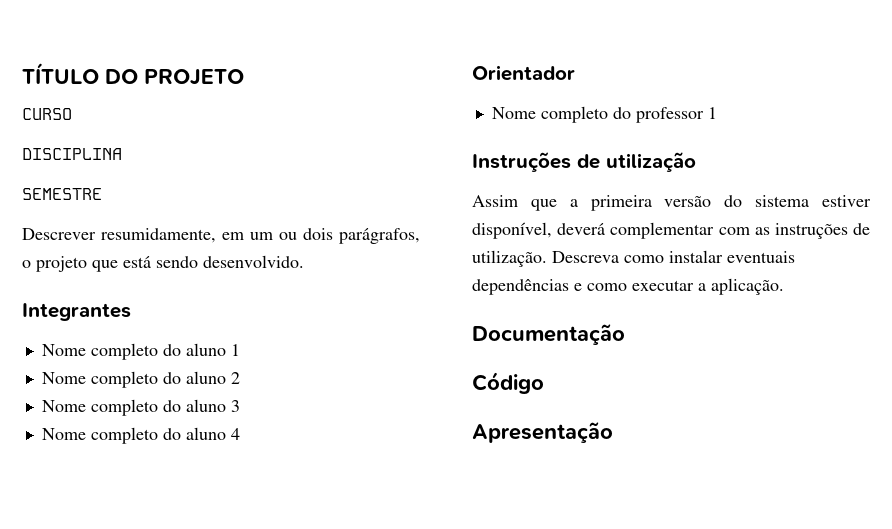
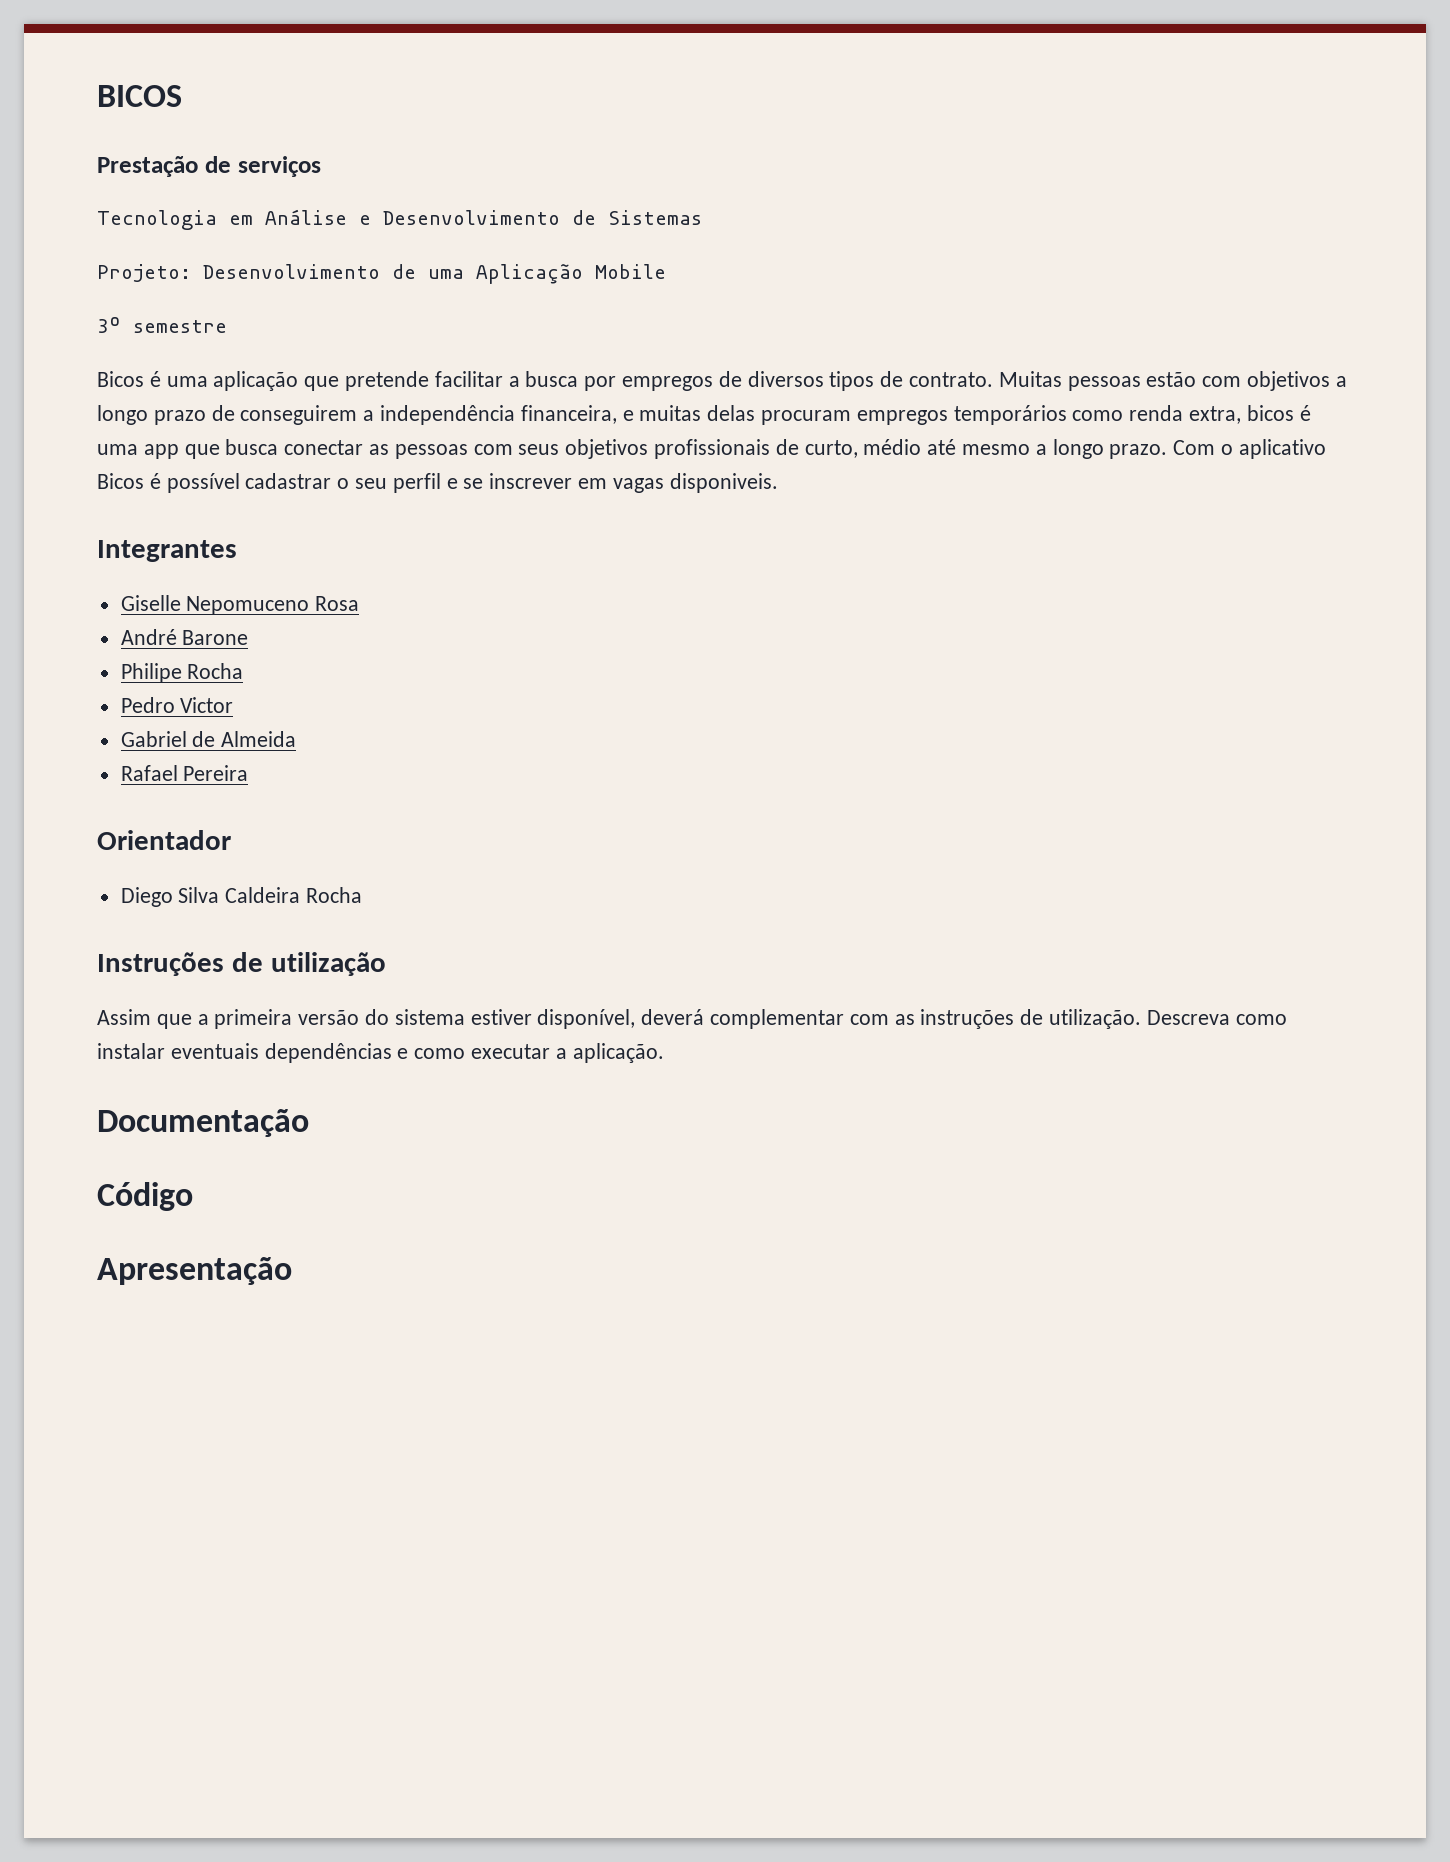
[22,62,244,86] [22,108,72,120] [22,148,122,160] [22,188,102,200] [22,228,420,244] [22,255,304,272] [22,303,131,321] [41,343,240,360] [41,371,240,388] [41,399,240,416] [41,427,240,444] [472,65,575,81] [491,106,717,123] TÍTULO DO PROJETO // CURSO // DISCIPLINA // SEMESTRE // Descrever resumidamente, em um ou dois parágrafos, o projeto que está sendo desenvolvido. // Integrantes // Nome completo do aluno 1 // Nome completo do aluno 2 // Nome completo do aluno 3 // Nome completo do aluno 4 // Orientador // Nome completo do professor 1 -> [97,85,182,107] [97,156,321,177] [97,209,702,230] [97,264,666,284] [97,317,227,333] [97,371,1347,391] [97,405,1311,425] [97,439,1326,459] [97,473,778,493] [97,540,237,562] [120,595,360,615] [120,629,249,645] [120,663,244,683] [120,697,234,713] [120,731,297,747] [120,765,249,781] [97,830,231,850] [120,887,363,907] BICOS // Prestação de serviços // Tecnologia em Análise e Desenvolvimento de Sistemas // Projeto: Desenvolvimento de uma Aplicação Mobile // 3º semestre // Bicos é uma aplicação que pretende facilitar a busca por empregos de diversos tipos de contrato. Muitas pessoas estão com objetivos a longo prazo de conseguirem a independência financeira, e muitas delas procuram empregos temporários como renda extra, bicos é uma app que busca conectar as pessoas com seus objetivos profissionais de curto, médio até mesmo a longo prazo. Com o aplicativo Bicos é possível cadastrar o seu perfil e se inscrever em vagas disponiveis. // Integrantes // Giselle Nepomuceno Rosa // André Barone // Philipe Rocha // Pedro Victor // Gabriel de Almeida // Rafael Pereira // Orientador // Diego Silva Caldeira Rocha

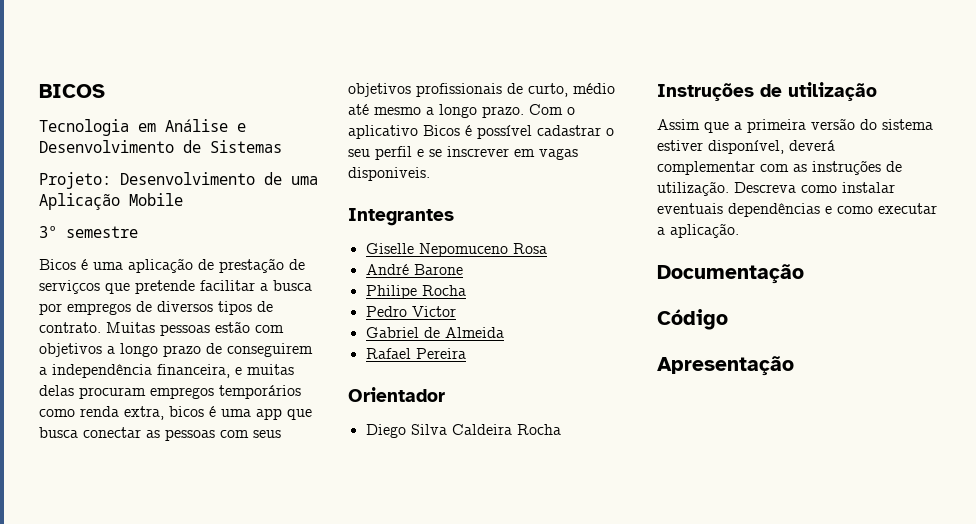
[97,156,321,177] // Prestação de serviços -> (105, 91) none
(299, 381) none -> [198,258,305,273] [39,280,100,294] de prestação de serviçcos

